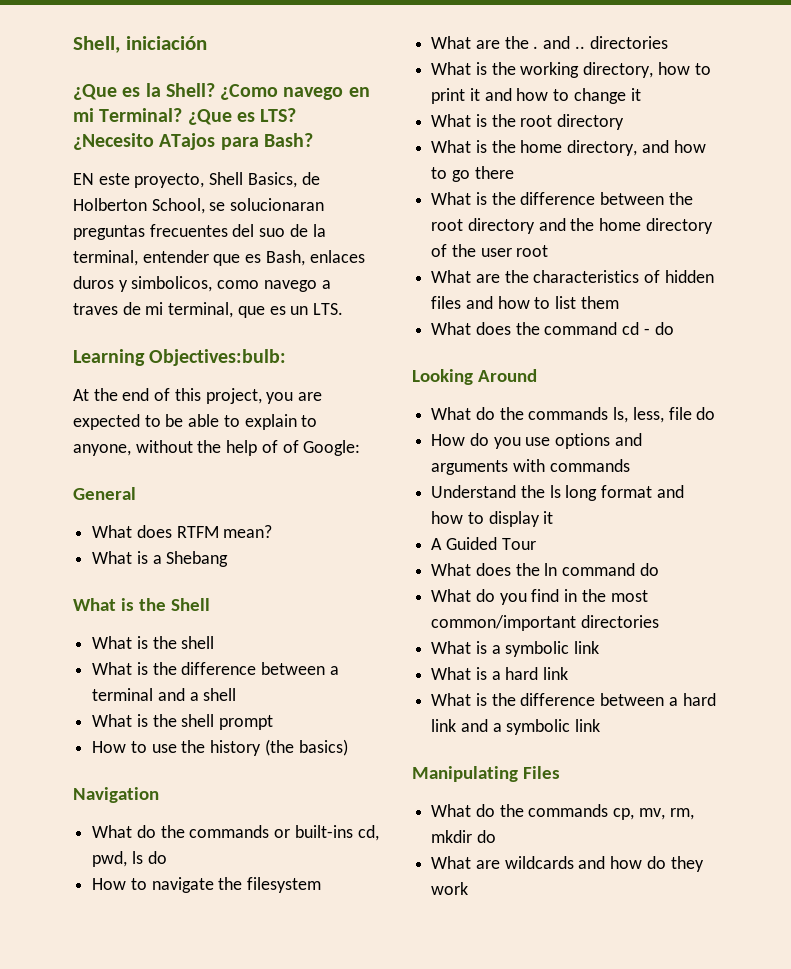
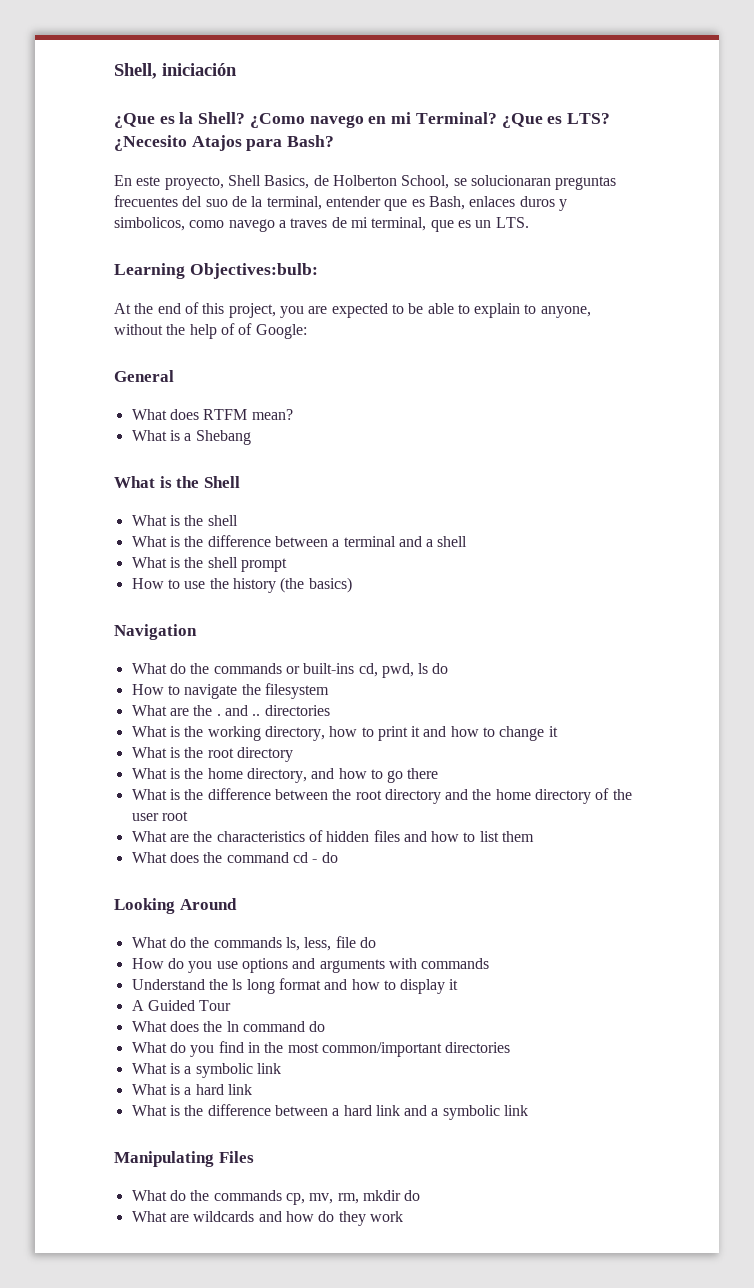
[159,133,216,150] ATajos -> [191,135,242,151] Atajos
[73,173,94,185] EN -> [114,175,132,186] En

